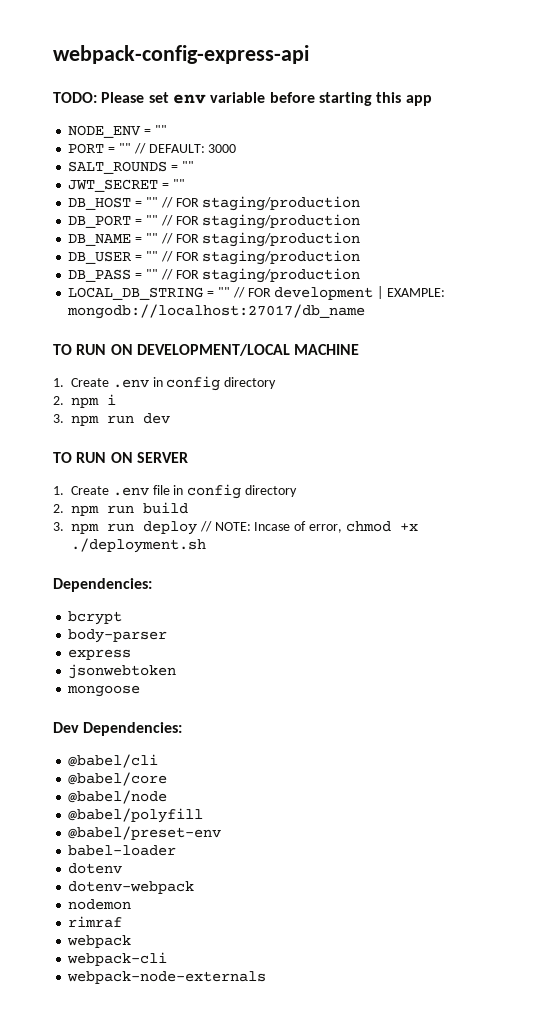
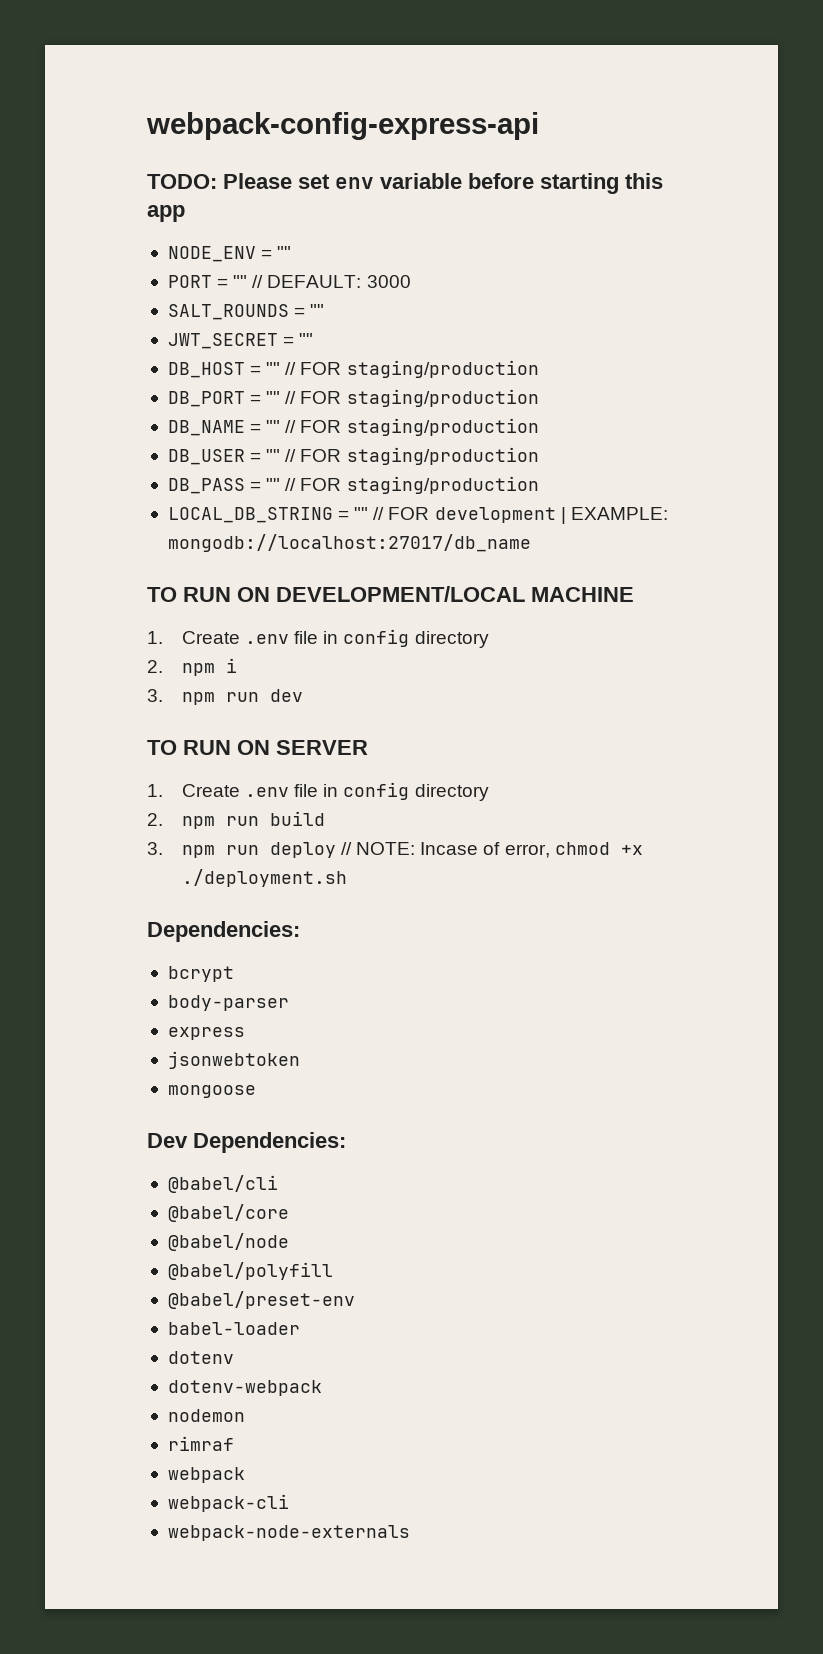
(149, 383) none -> [294,631,319,644] file

